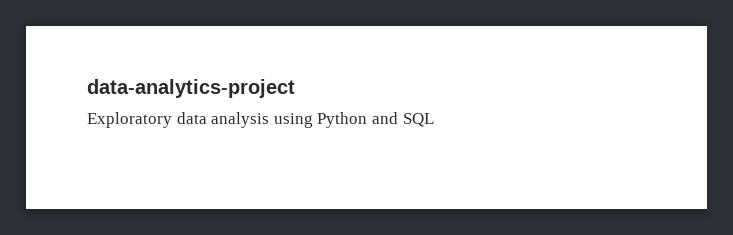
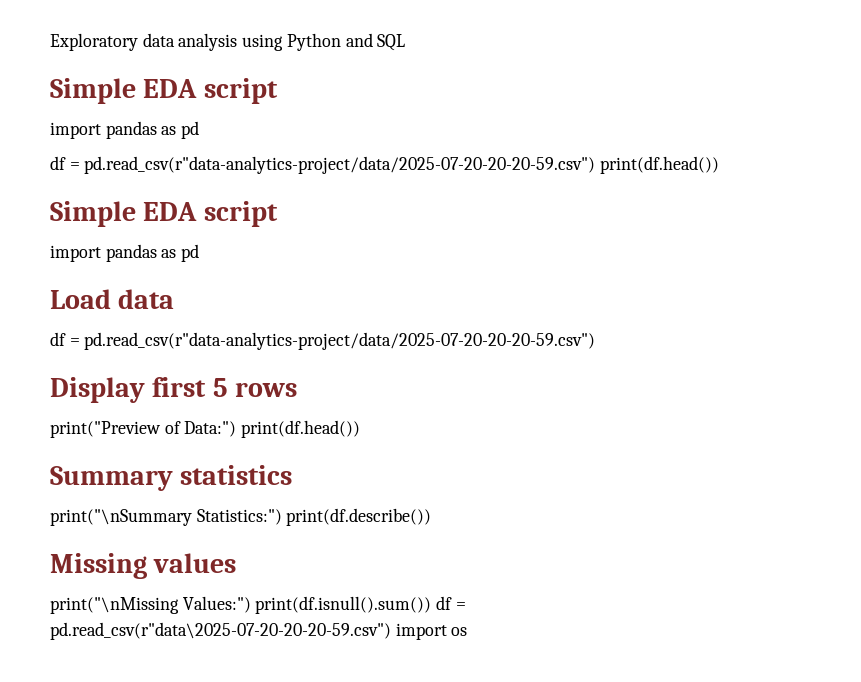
[87,79,295,98] data-analytics-project // -> (50, 42) none
(434, 120) none -> [50,78,278,104] [50,121,200,139] [50,156,720,174] [50,201,278,227] [50,244,200,262] [50,289,175,309] [50,332,596,350] [50,377,298,403] [50,420,361,438] [50,465,293,491] [50,508,432,526] [50,553,237,579] [50,596,466,614] [50,622,468,640] // Simple EDA script // import pandas as pd // df = pd.read_csv(r"data-analytics-project/data/2025-07-20-20-20-59.csv") print(df.head()) // Simple EDA script // import pandas as pd // Load data // df = pd.read_csv(r"data-analytics-project/data/2025-07-20-20-20-59.csv") // Display first 5 rows // print("Preview of Data:") print(df.head()) // Summary statistics // print("\nSummary Statistics:") print(df.describe()) // Missing values // print("\nMissing Values:") print(df.isnull().sum()) df = pd.read_csv(r"data\2025-07-20-20-20-59.csv") import os

